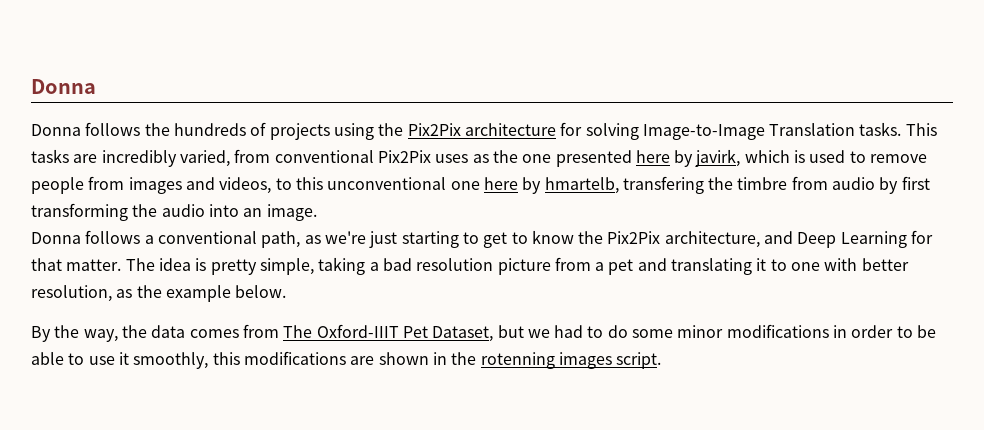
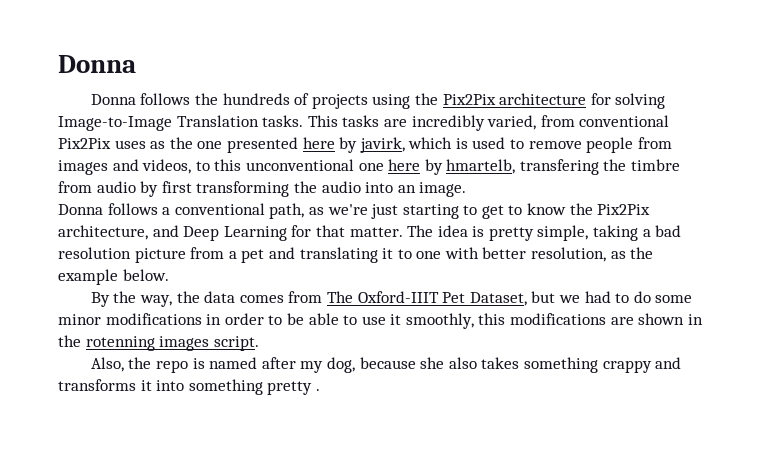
(662, 360) none -> [90,357,682,373] [58,379,320,395] // Also, the repo is named after my dog, because she also takes something crappy and transforms it into something pretty .

